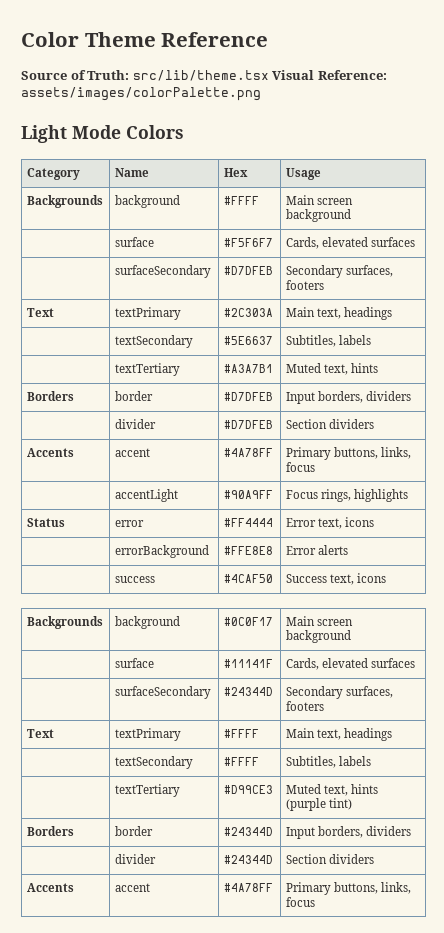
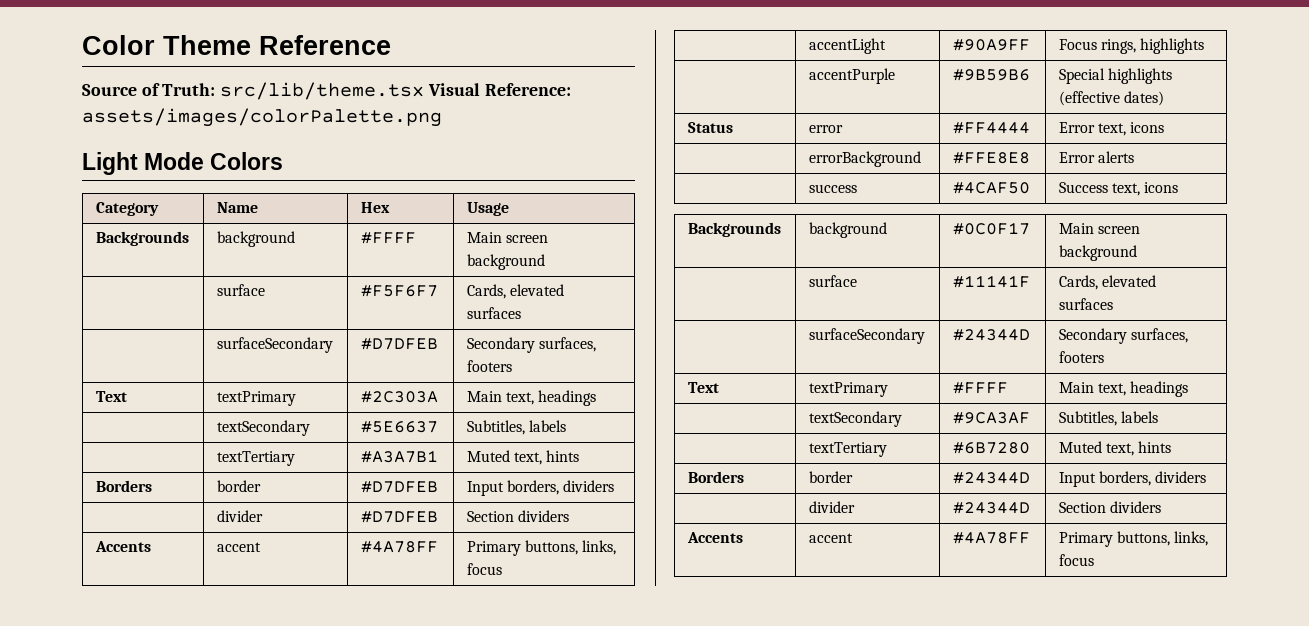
(409, 495) none -> [808,68,895,84] [952,69,1030,81] [1058,68,1172,84] [1058,91,1164,106] // | accentPurple | #9B59B6 | Special highlights (effective dates)
[223,757,259,766] [285,756,372,768] [114,784,180,797] [223,785,273,794] [285,784,379,796] [285,798,353,811] #FFFF | Subtitles, labels // | textTertiary | #D99CE3 | Muted text, hints (purple tint) -> [952,412,1030,424] [1058,411,1158,426] [808,442,887,457] [952,442,1030,454] [1058,441,1172,456] #9CA3AF | Subtitles, labels // | textTertiary | #6B7280 | Muted text, hints

